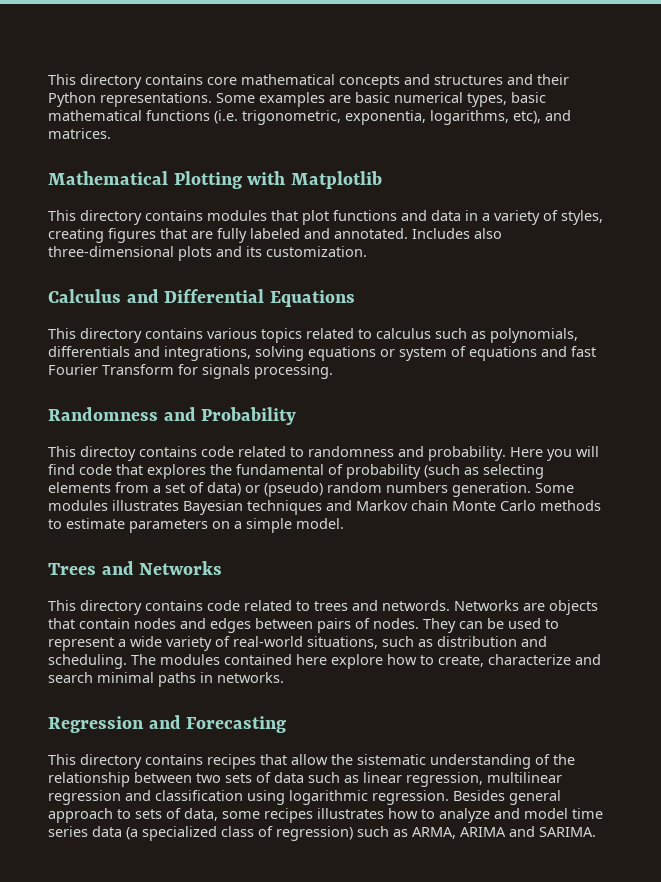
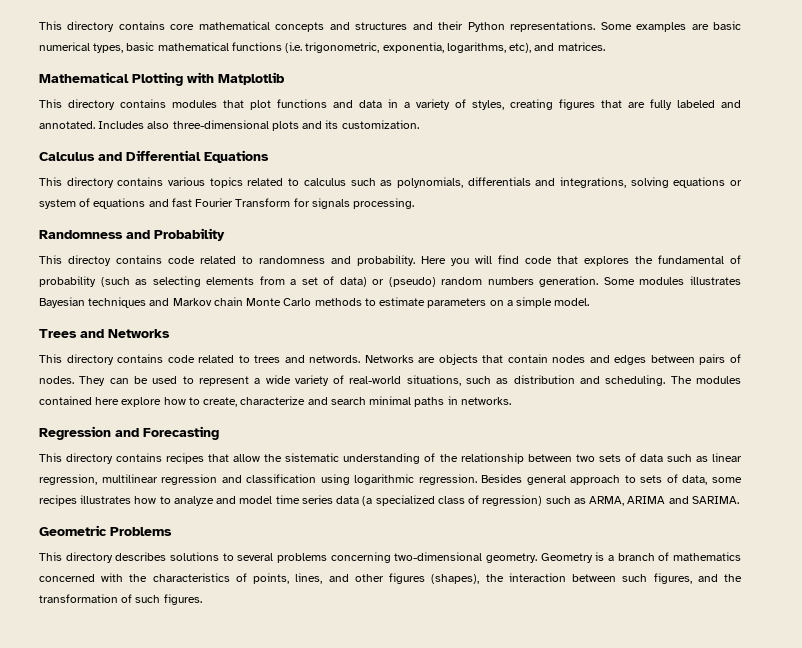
(596, 832) none -> [39,525,172,536] [39,552,741,563] [39,573,743,584] [39,594,202,605] // Geometric Problems // This directory describes solutions to several problems concerning two-dimensional geometry. Geometry is a branch of mathematics concerned with the characteristics of points, lines, and other figures (shapes), the interaction between such figures, and the transformation of such figures.

